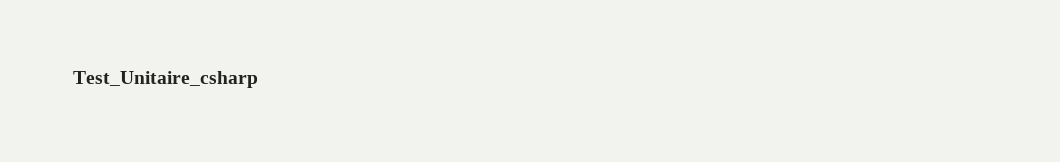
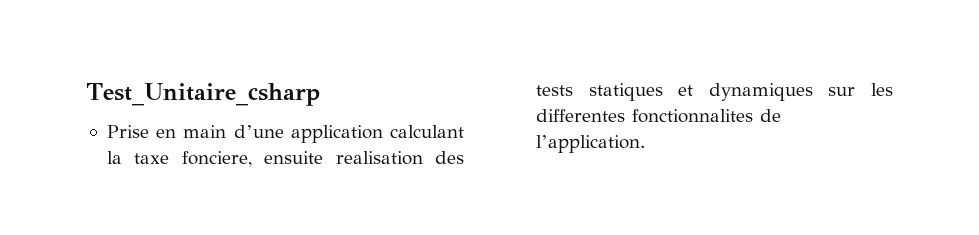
(258, 79) none -> [106,125,464,143] [106,151,465,167] [535,83,893,101] [535,109,781,123] [535,135,645,153] // Prise en main d’une application calculant la taxe fonciere, ensuite realisation des tests statiques et dynamiques sur les differentes fonctionnalites de l’application.

